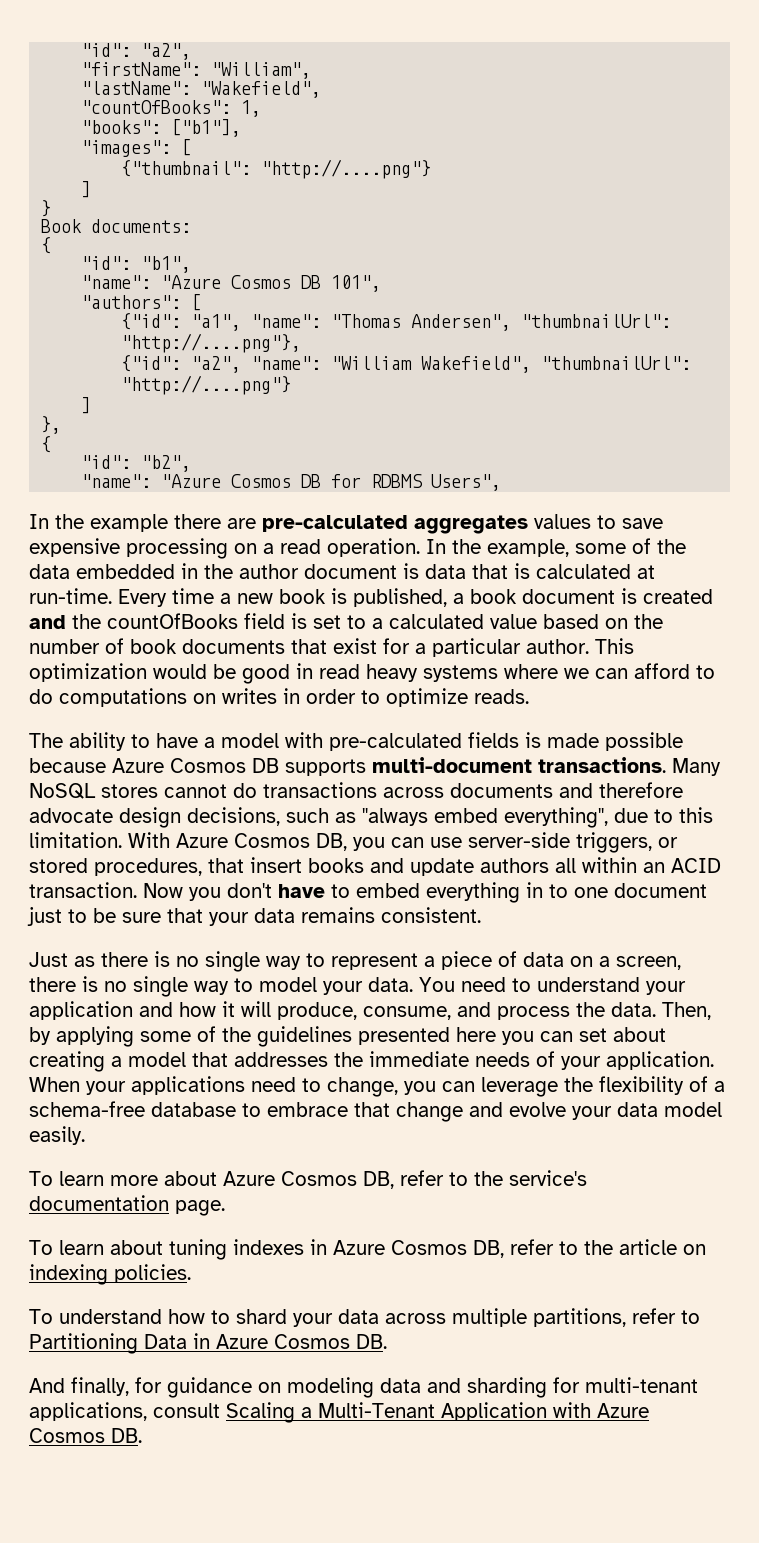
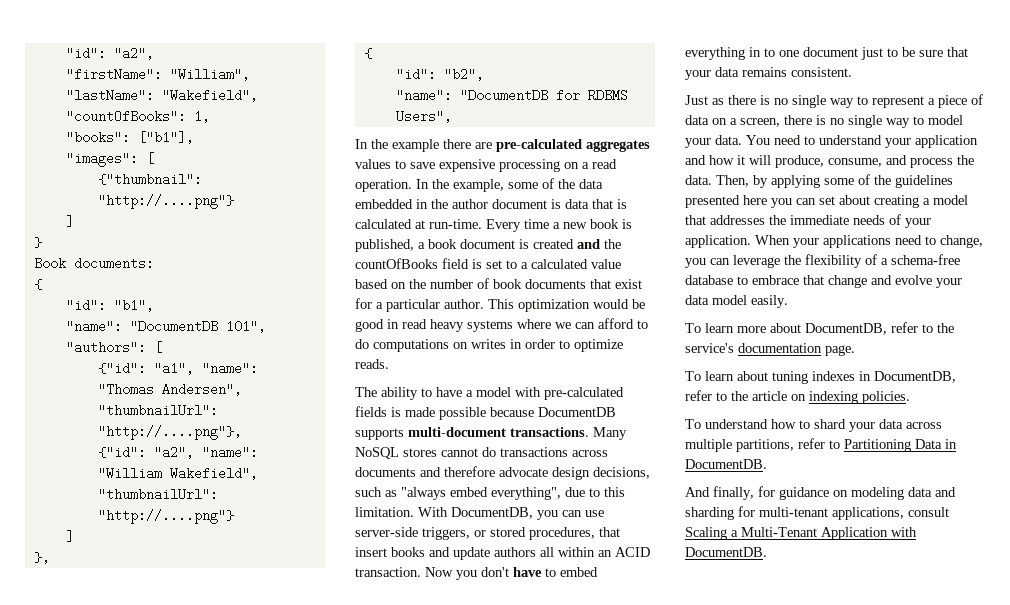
[161,275,322,289] "Azure Cosmos DB -> [129,320,218,333] "DocumentDB
[161,474,322,488] "Azure Cosmos DB -> [459,89,548,102] "DocumentDB
[112,758,279,773] Azure Cosmos DB -> [538,407,616,417] DocumentDB
[176,833,347,851] Azure Cosmos DB, -> [451,507,533,519] DocumentDB,
[223,1171,394,1189] Azure Cosmos DB, -> [805,323,887,335] DocumentDB,
[333,1240,504,1258] Azure Cosmos DB, -> [874,371,956,383] DocumentDB,
[216,1334,387,1349] Azure Cosmos DB. -> [685,459,767,469] DocumentDB.
[597,1403,649,1418] [29,1428,142,1443] Azure Cosmos DB. -> [685,547,767,557] DocumentDB.

